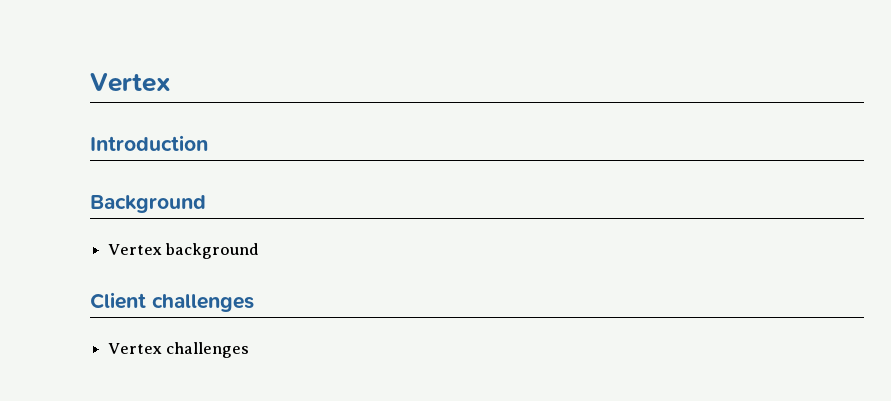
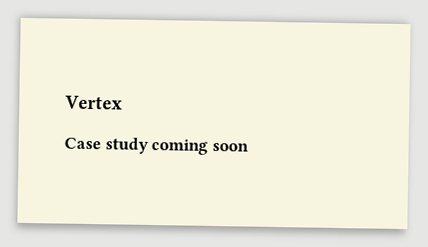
[90,135,208,151] [90,195,206,213] [108,243,259,259] [90,292,254,312] [108,342,249,358] Introduction // Background // Vertex background // Client challenges // Vertex challenges -> [64,137,249,155] Case study coming soon

